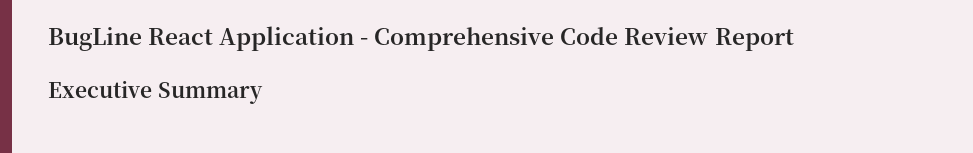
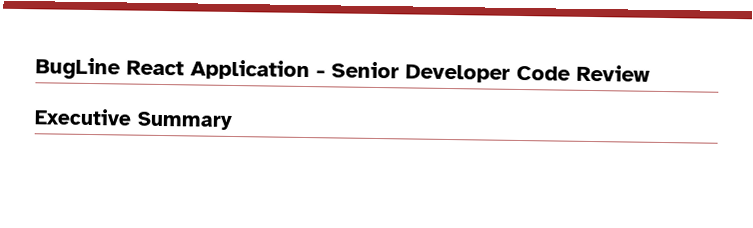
[374,27,555,51] Comprehensive -> [331,61,510,83] Senior Developer
[714,28,794,51] Report -> (650, 73) none

